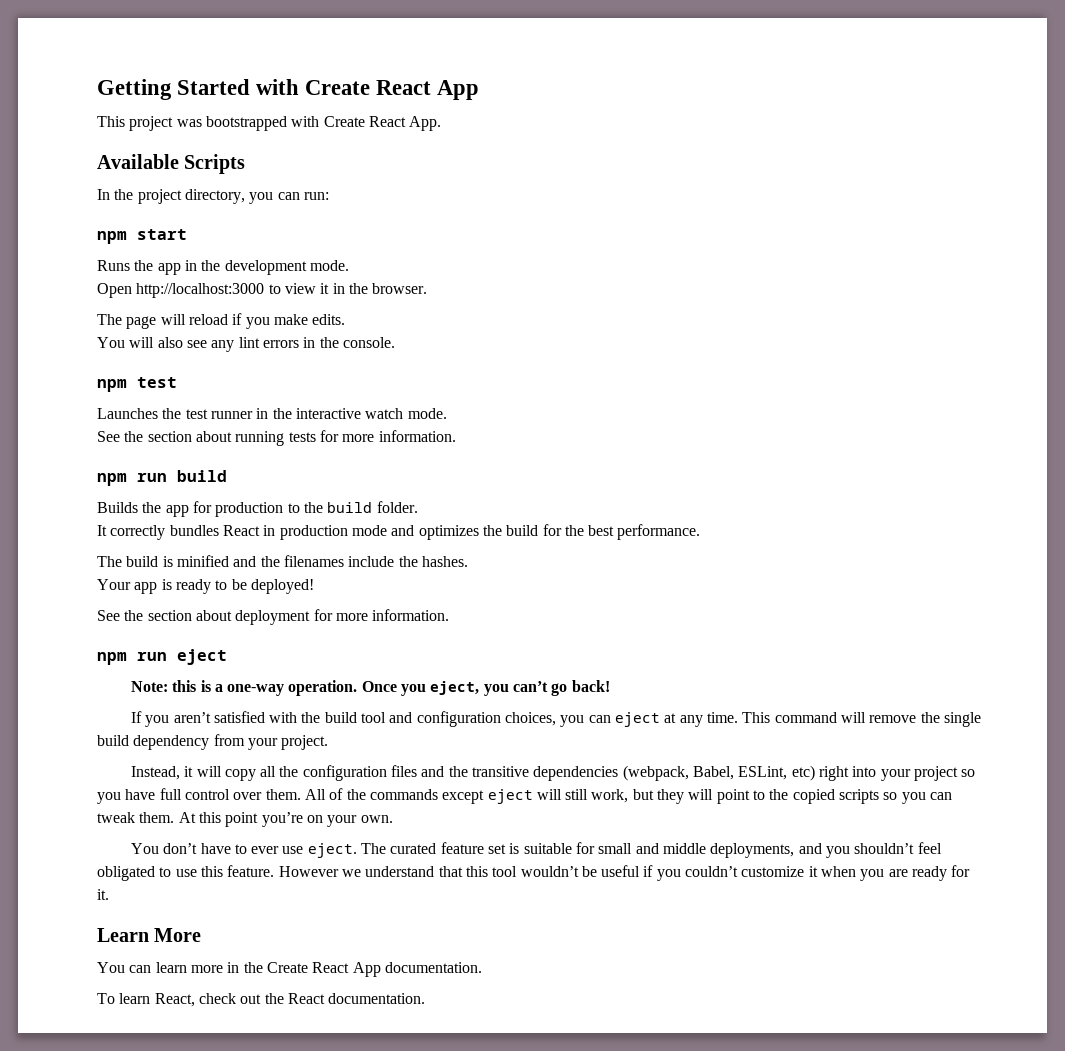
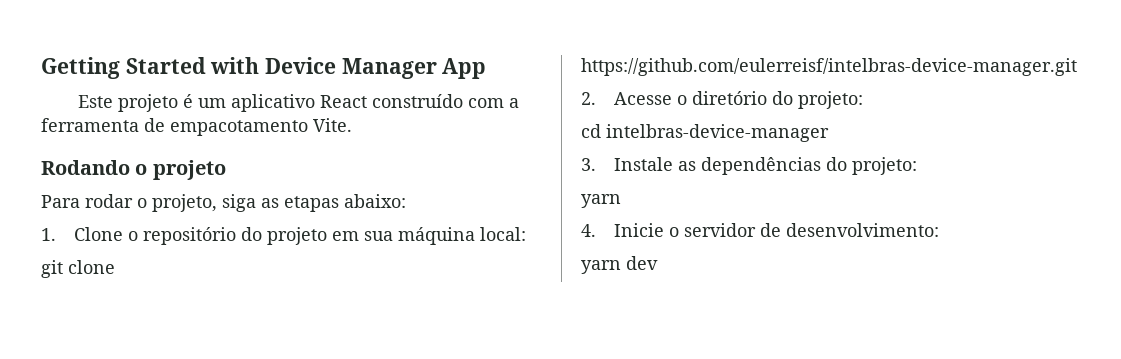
[305,80,432,95] Create React -> [265,57,437,79] Device Manager
[97,116,442,131] [97,154,246,174] [97,189,329,204] [97,229,187,244] [97,260,349,275] [97,283,428,298] [97,313,346,329] [97,337,395,352] [97,377,177,392] [97,408,447,419] [97,430,456,446] [97,470,227,486] [97,501,418,517] [97,524,701,540] [97,555,468,567] [97,579,314,594] [97,609,450,625] [97,649,227,665] [130,680,610,696] [130,711,981,727] [97,734,329,750] [130,765,976,781] [97,788,953,804] [97,812,393,827] [130,842,942,858] [97,865,971,881] [97,889,109,900] [97,928,202,942] [97,962,482,977] [97,993,426,1007] This project was bootstrapped with Create React App. // Available Scripts // In the project directory, you can run: // npm start // Runs the app in the development mode. // Open http://localhost:3000 to view it in the browser. // The page will reload if you make edits. // You will also see any lint errors in the console. // npm test // Launches the test runner in the interactive watch mode. // See the section about running tests for more information. // npm run build // Builds the app for production to the build folder. // It correctly bundles React in production mode and optimizes the build for the best performance. // The build is minified and the filenames include the hashes. // Your app is ready to be deployed! // See the section about deployment for more information. // npm run eject // Note: this is a one-way operation. Once you eject, you can’t go back! // If you aren’t satisfied with the build tool and configuration choices, you can eject at any time. This command will remove the single build dependency from your project. // Instead, it will copy all the configuration files and the transitive dependencies (webpack, Babel, ESLint, etc) right into your project so you have full control over them. All of the commands except eject will still work, but they will point to the copied scripts so you can tweak them. At this point you’re on your own. // You don’t have to ever use eject. The curated feature set is suitable for small and middle deployments, and you shouldn’t feel obligated to use this feature. However we understand that this tool wouldn’t be useful if you couldn’t customize it when you are ready for it. // Learn More // You can learn more in the Create React App documentation. // To learn React, check out the React documentation. -> [78,94,520,112] [41,118,352,136] [41,160,226,180] [41,194,406,212] [41,227,526,245] [41,260,115,278] [581,58,1077,76] [581,91,863,109] [581,124,829,142] [581,157,917,175] [581,194,621,208] [581,223,939,237] [581,256,658,274] Este projeto é um aplicativo React construído com a ferramenta de empacotamento Vite. // Rodando o projeto // Para rodar o projeto, siga as etapas abaixo: // 1. Clone o repositório do projeto em sua máquina local: // git clone https://github.com/eulerreisf/intelbras-device-manager.git // 2. Acesse o diretório do projeto: // cd intelbras-device-manager // 3. Instale as dependências do projeto: // yarn // 4. Inicie o servidor de desenvolvimento: // yarn dev

